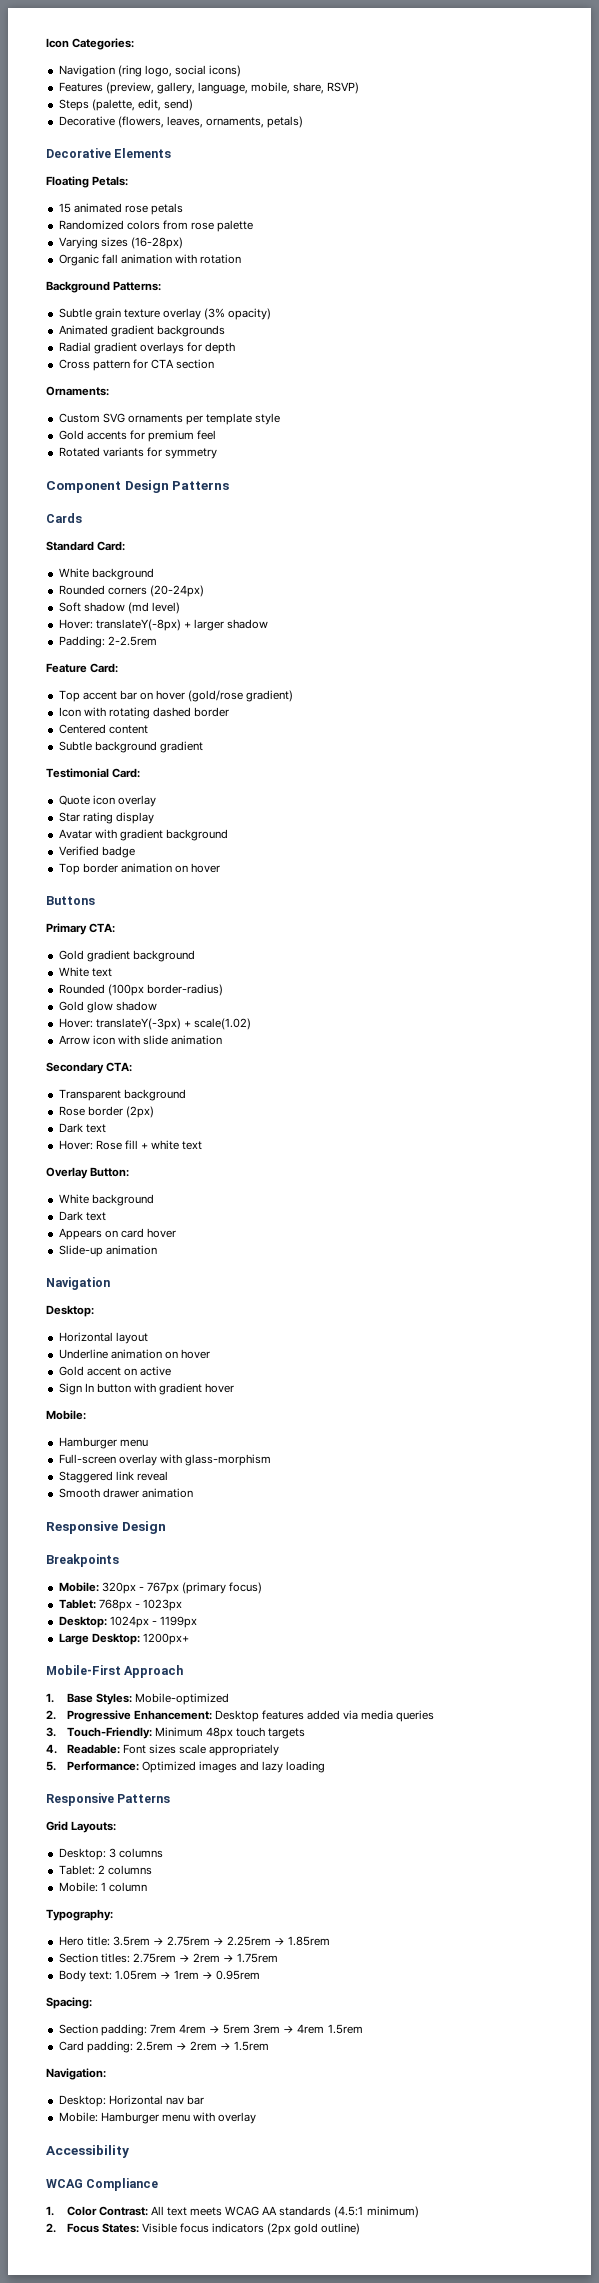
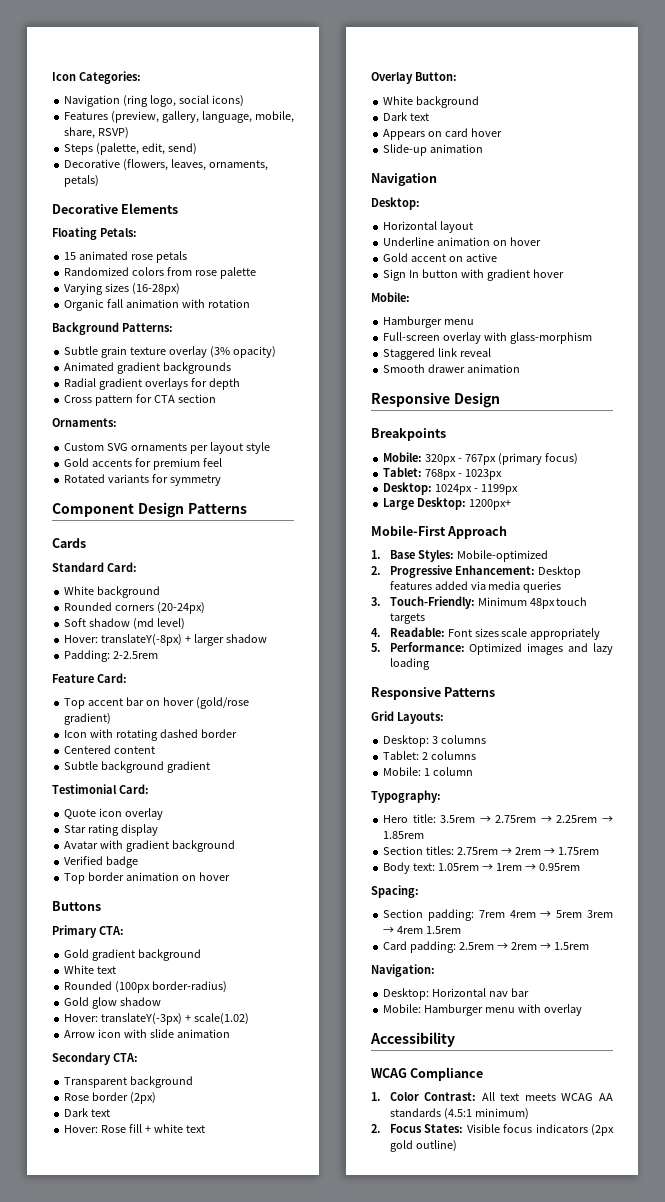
[206,413,253,425] template -> [209,442,243,454] layout

